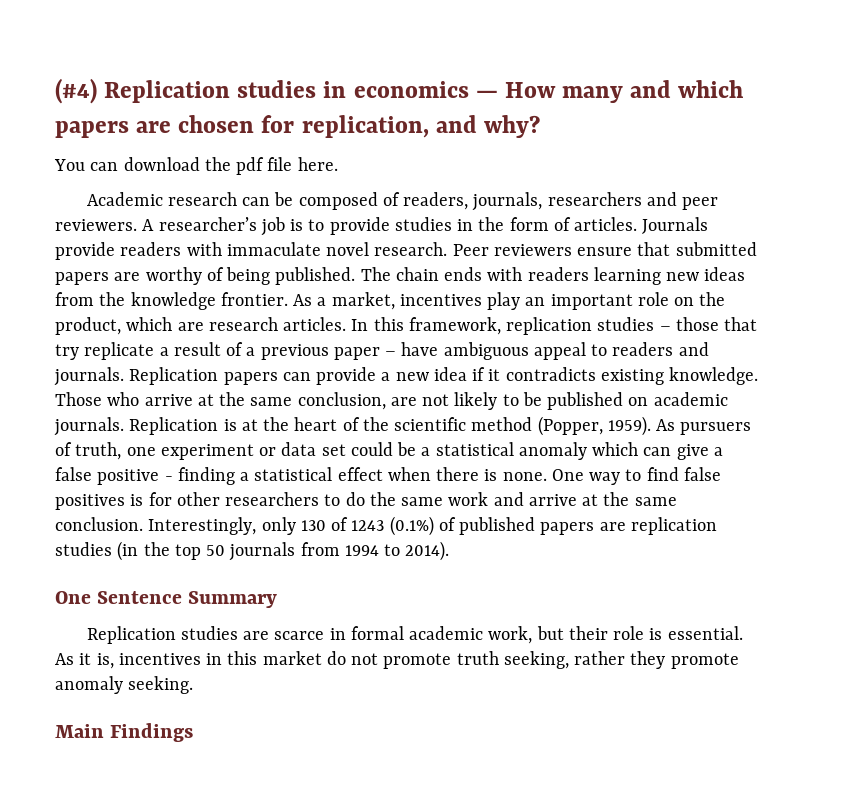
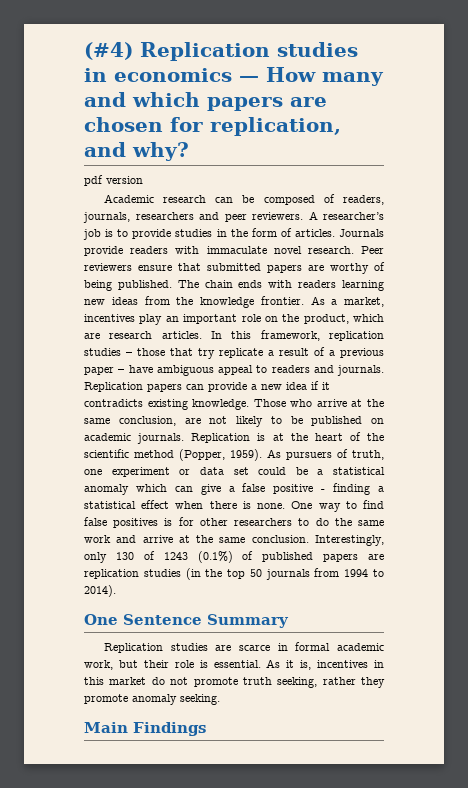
[54,157,338,175] You can download the pdf file here. -> [84,175,143,186] pdf version

